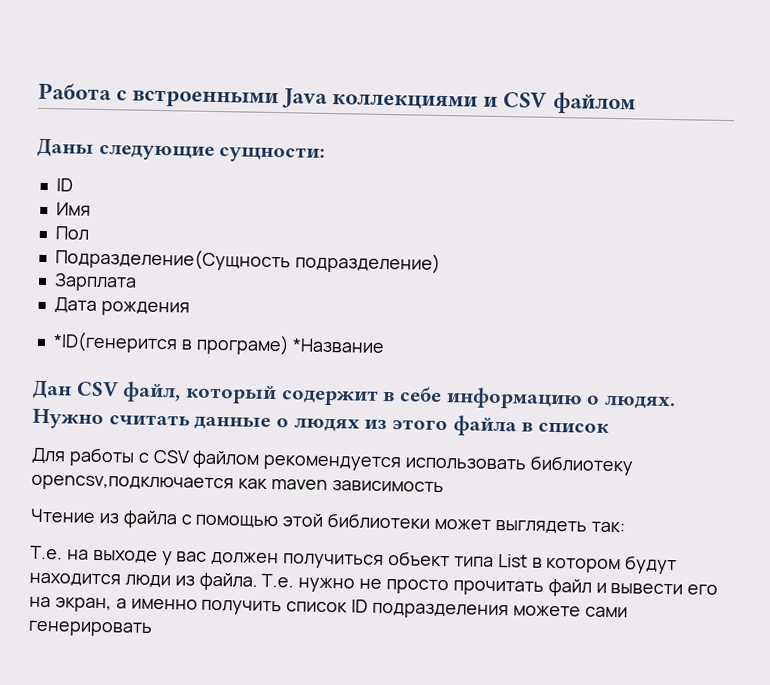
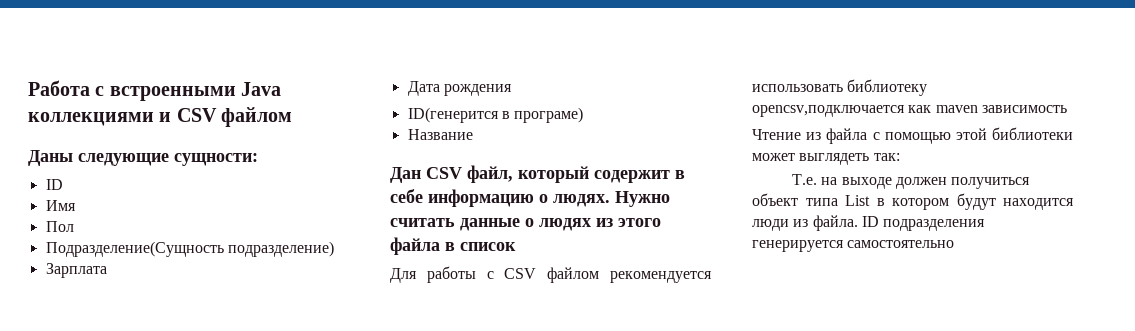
[52,331,178,354] *ID(генерится -> [407,107,499,123] ID(генерится
[292,338,386,353] *Название -> [407,129,473,140] // Название
[161,551,208,566] у вас -> (892, 183) none
[261,573,719,597] [29,596,628,620] [28,620,153,637] Т.е. нужно не просто прочитать файл и вывести его на экран, а именно получить список ID подразделения можете сами генерировать -> [861,216,986,231] [752,240,955,252] ID подразделения генерируется самостоятельно

